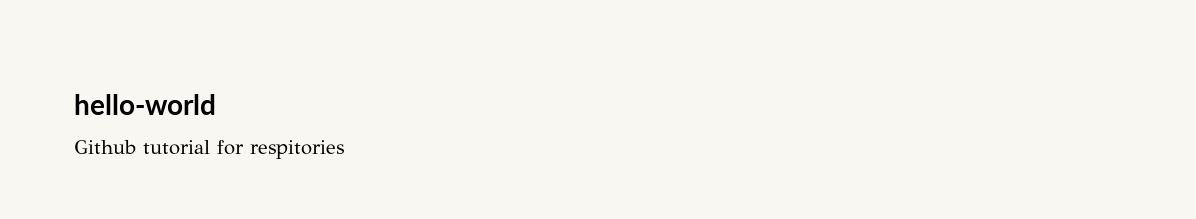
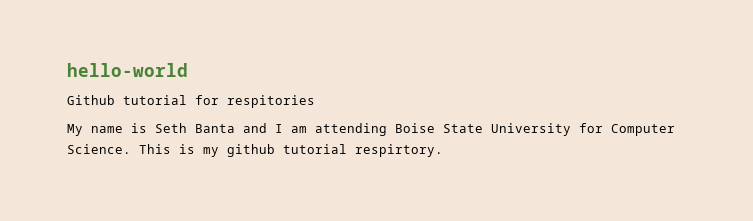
(344, 149) none -> [67,123,675,136] [67,144,443,157] // My name is Seth Banta and I am attending Boise State University for Computer Science. This is my github tutorial respirtory.

